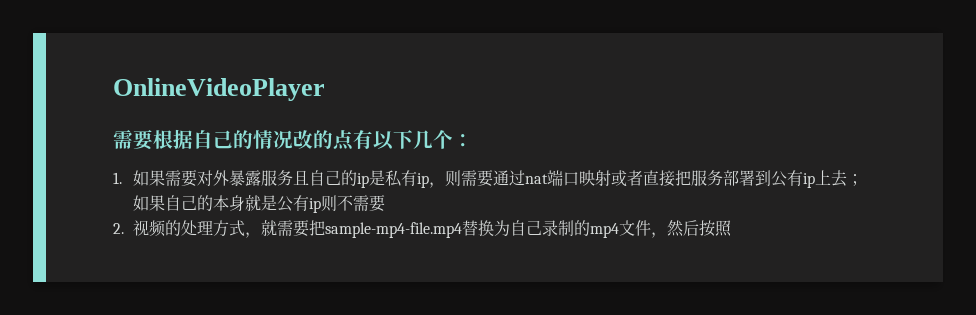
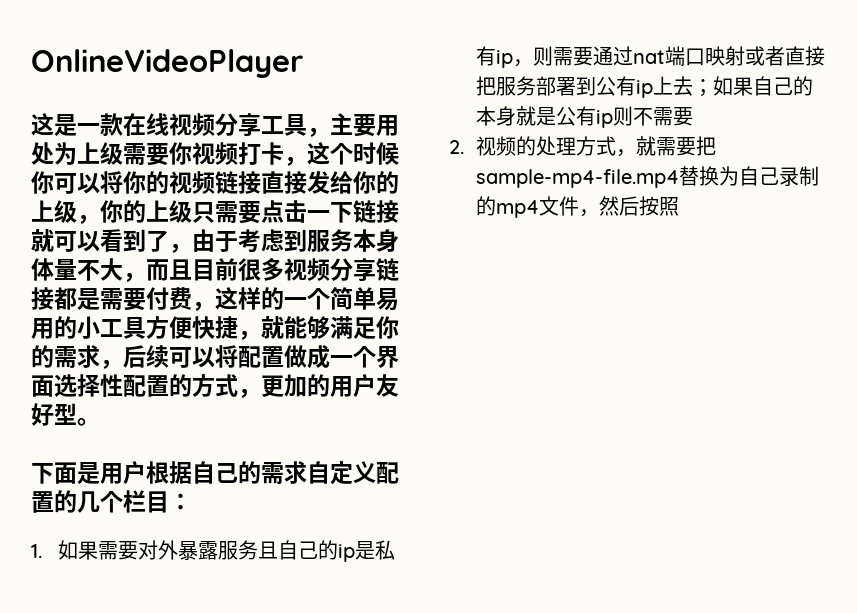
[113,129,453,151] 需要根据自己的情况改的点有以下几个 -> [31,113,399,137] [31,142,399,166] [31,171,399,194] [31,200,399,224] [31,229,399,253] [31,258,399,282] [31,287,399,311] [31,316,399,340] [31,345,399,369] [31,374,399,398] [31,403,100,426] [31,461,399,485] [31,490,169,513] 这是一款在线视频分享工具，主要用处为上级需要你视频打卡，这个时候你可以将你的视频链接直接发给你的上级，你的上级只需要点击一下链接就可以看到了，由于考虑到服务本身体量不大，而且目前很多视频分享链接都是需要付费，这样的一个简单易用的小工具方便快捷，就能够满足你的需求，后续可以将配置做成一个界面选择性配置的方式，更加的用户友好型。 // 下面是用户根据自己的需求自定义配置的几个栏目

